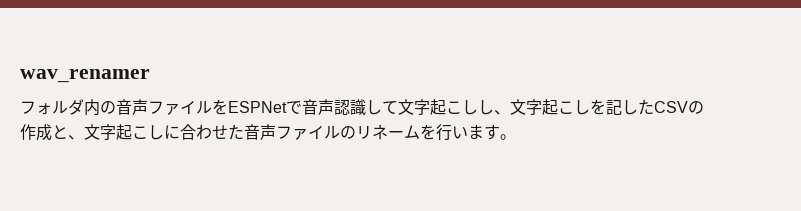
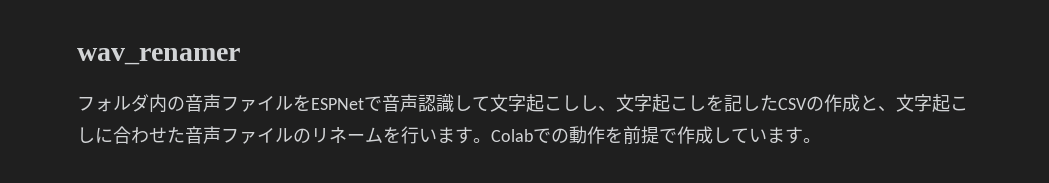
(516, 137) none -> [491,126,821,144] Colabでの動作を前提で作成しています。

